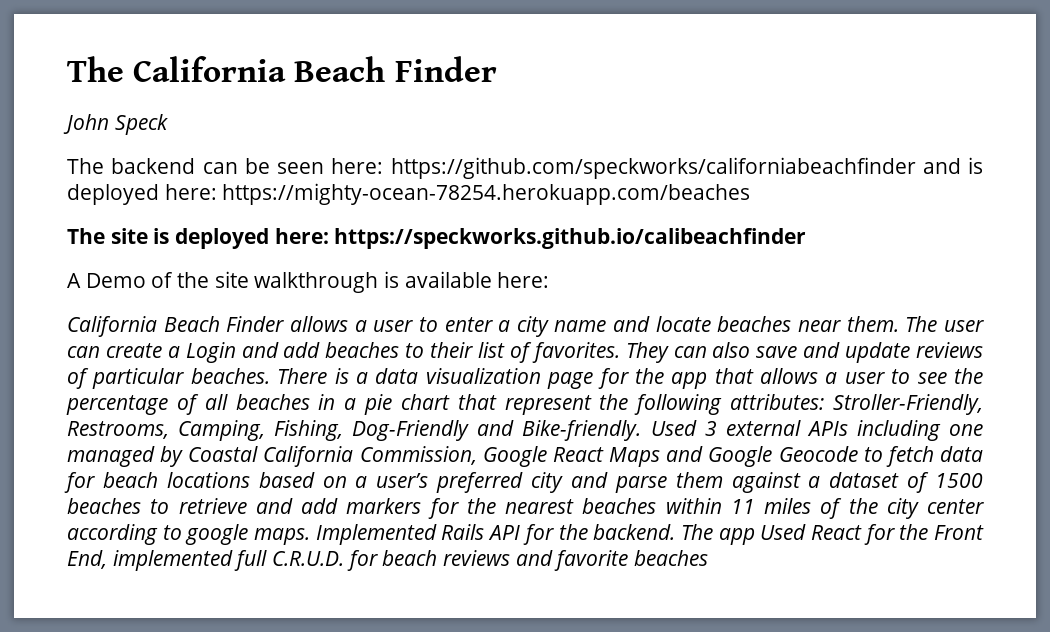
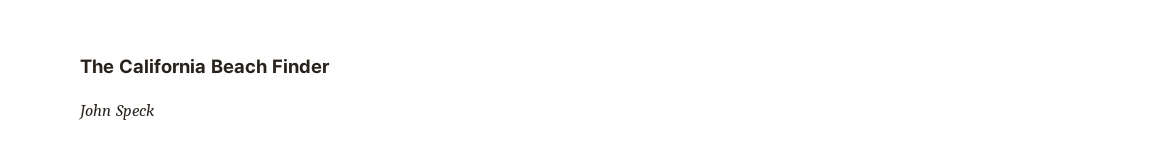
[67,157,983,179] [67,183,751,205] [67,228,807,249] [67,271,550,293] [67,316,984,337] [67,342,984,363] [67,368,984,389] [66,394,984,415] [67,420,983,441] [67,446,984,467] [64,472,983,493] [67,498,984,519] [67,524,984,545] [67,550,709,571] // The backend can be seen here: https://github.com/speckworks/californiabeachfinder and is deployed here: https://mighty-ocean-78254.herokuapp.com/beaches // The site is deployed here: https://speckworks.github.io/calibeachfinder // A Demo of the site walkthrough is available here: // California Beach Finder allows a user to enter a city name and locate beaches near them. The user can create a Login and add beaches to their list of favorites. They can also save and update reviews of particular beaches. There is a data visualization page for the app that allows a user to see the percentage of all beaches in a pie chart that represent the following attributes: Stroller-Friendly, Restrooms, Camping, Fishing, Dog-Friendly and Bike-friendly. Used 3 external APIs including one managed by Coastal California Commission, Google React Maps and Google Geocode to fetch data for beach locations based on a user’s preferred city and parse them against a dataset of 1500 beaches to retrieve and add markers for the nearest beaches within 11 miles of the city center according to google maps. Implemented Rails API for the backend. The app Used React for the Front End, implemented full C.R.U.D. for beach reviews and favorite beaches -> (155, 112) none

